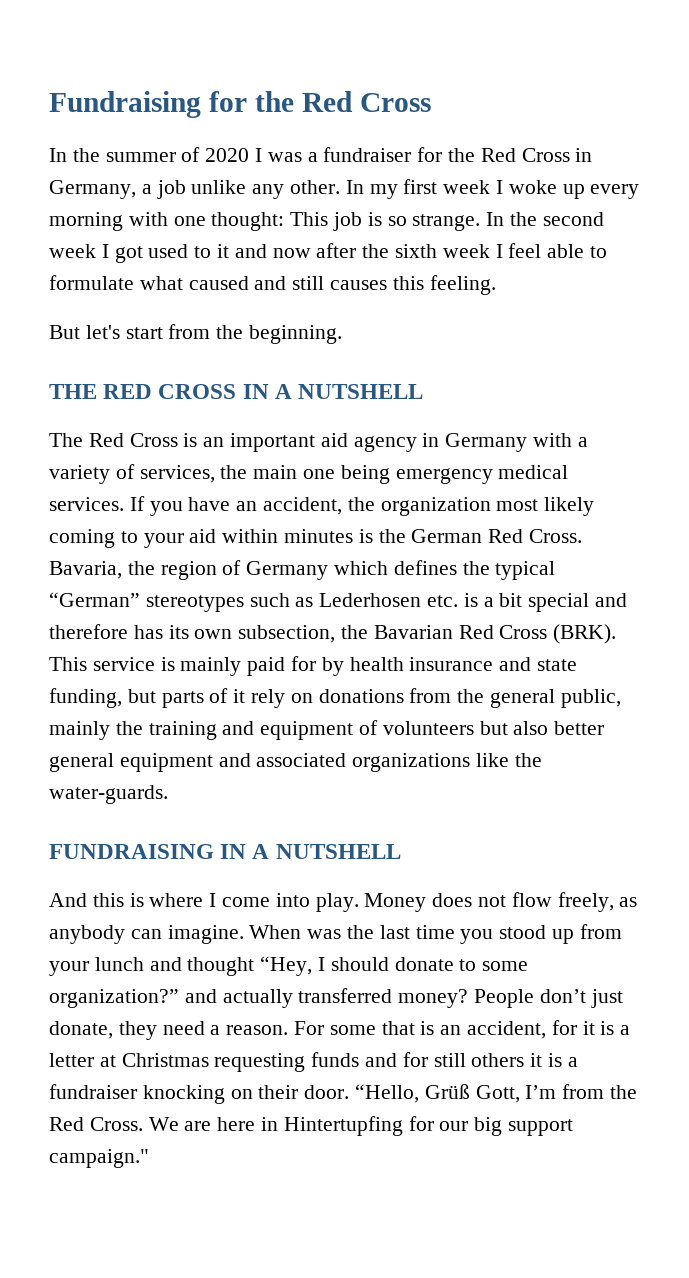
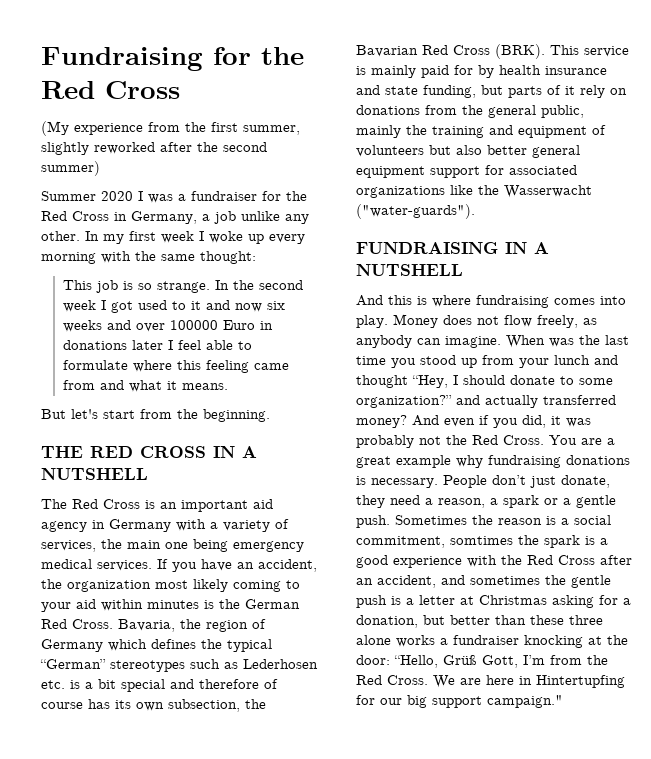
[49,147,201,162] In the summer of -> [41,121,300,136] [41,142,267,155] [41,161,100,176] [41,191,96,201] (My experience from the first summer, slightly reworked after the second summer) // Summer
[173,216,206,226] one -> [135,251,195,261] the same
(285, 221) none -> (256, 257) //
[316,243,490,258] after the sixth week -> [266,301,285,310] [62,320,273,332] [62,340,163,350] six weeks and over 100000 Euro in donations later
[139,275,496,295] what caused and still causes this feeling. -> [132,360,289,373] [62,380,228,392] where this feeling came from and what it means.
(128, 631) none -> [264,679,278,689] [41,702,83,709] of course
[218,753,251,767] and -> [430,165,504,178] support for
[49,785,168,804] water-guards. -> [504,185,592,198] [356,204,475,219] Wasserwacht ("water-guards").
[209,893,271,907] I come -> [476,295,595,308] fundraising comes
(469, 998) none -> [412,415,591,428] [356,435,615,448] [356,455,630,468] [356,476,438,488] And even if you did, it was probably not the Red Cross. You are a great example why fundraising donations is necessary.
[226,1020,595,1039] reason. For some that is an accident, for it -> [438,495,616,508] [356,515,611,528] [356,535,608,548] [356,555,632,568] [356,575,611,588] [356,595,387,608] reason, a spark or a gentle push. Sometimes the reason is a social commitment, somtimes the spark is a good experience with the Red Cross after an accident, and sometimes the gentle push
[214,1052,578,1072] [49,1084,350,1104] requesting funds and for still others it is a fundraiser knocking on their door. -> [552,595,631,608] [356,615,603,628] [356,635,628,648] [356,655,390,665] asking for a donation, but better than these three alone works a fundraiser knocking at the door:

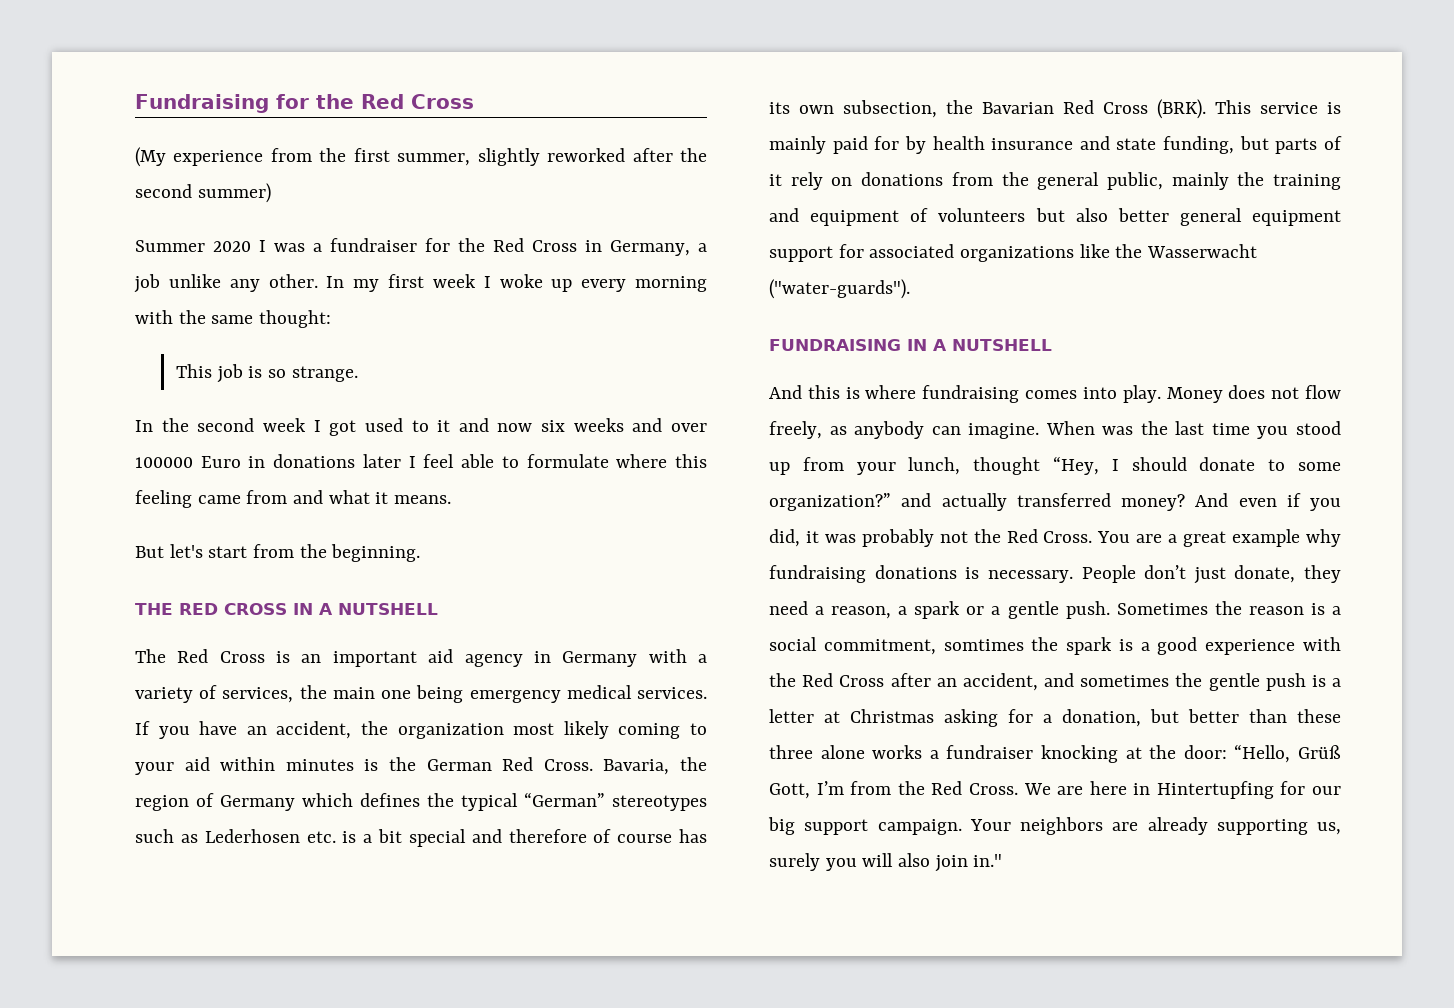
(210, 287) none -> (358, 374) //
[554,355,618,365] lunch and -> [908,457,961,475] lunch,
[487,695,563,708] campaign." -> [877,817,1341,835] [769,853,1003,872] campaign. Your neighbors are already supporting us, surely you will also join in."

